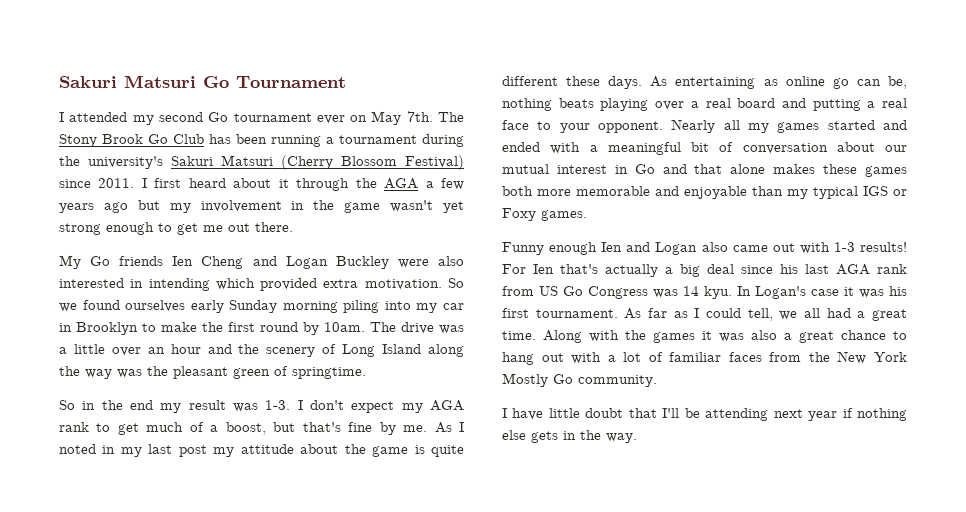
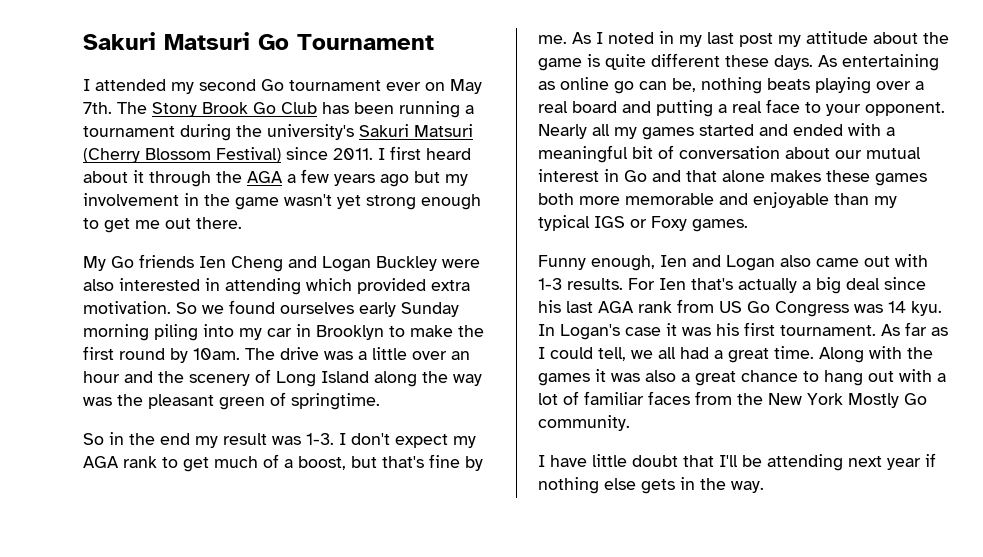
[148,278,210,291] intending -> [225,278,301,295] attending
[549,242,598,255] enough -> [591,255,655,271] enough,
[860,242,907,252] results! -> [567,278,623,290] results.

